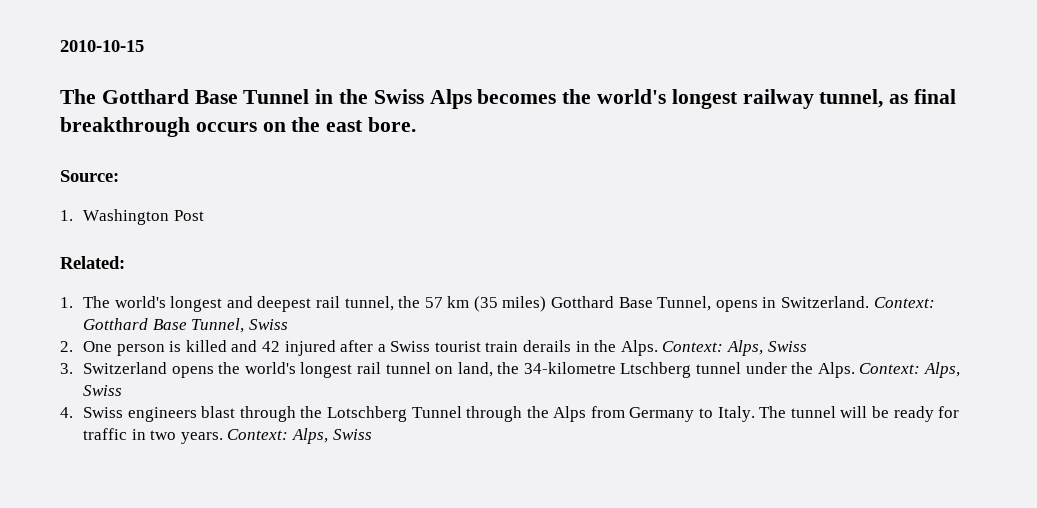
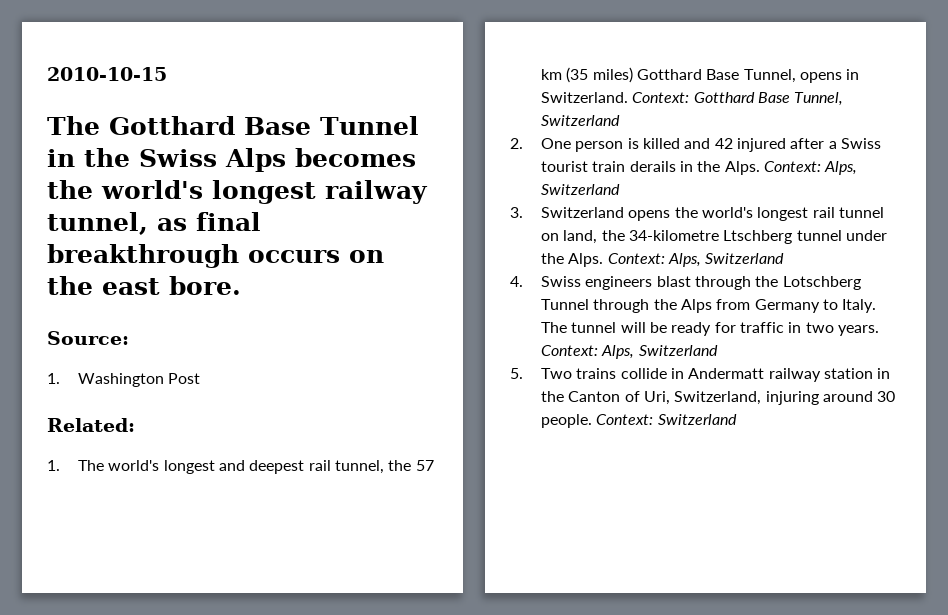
[248,319,288,330] Swiss -> [541,115,621,126] Switzerland
[767,341,807,352] Swiss -> [541,184,621,195] Switzerland
[82,385,122,396] Swiss -> [705,253,785,264] Switzerland
[332,429,372,440] Swiss -> [638,345,718,356] [510,368,891,382] [541,391,896,405] [541,414,737,428] Switzerland // 5. Two trains collide in Andermatt railway station in the Canton of Uri, Switzerland, injuring around 30 people. Context: Switzerland

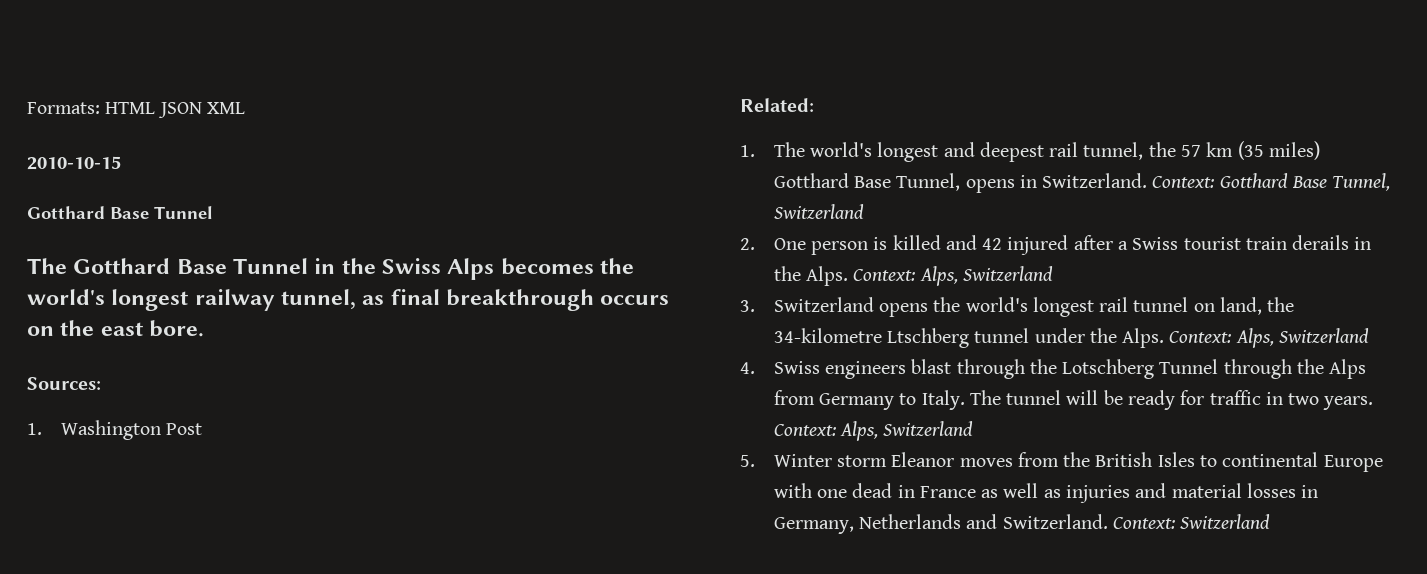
[47,67,167,81] 2010-10-15 -> [27,102,245,118] [27,156,121,170] [27,206,213,219] Formats: HTML JSON XML // 2010-10-15 // Gotthard Base Tunnel
[47,331,129,345] Source: -> [27,377,101,390] Sources:
[541,368,891,382] [541,391,896,405] [541,414,593,428] Two trains collide in Andermatt railway station in the Canton of Uri, Switzerland, injuring around 30 people. -> [773,452,1383,472] [773,483,1319,503] [773,514,1108,534] Winter storm Eleanor moves from the British Isles to continental Europe with one dead in France as well as injuries and material losses in Germany, Netherlands and Switzerland.

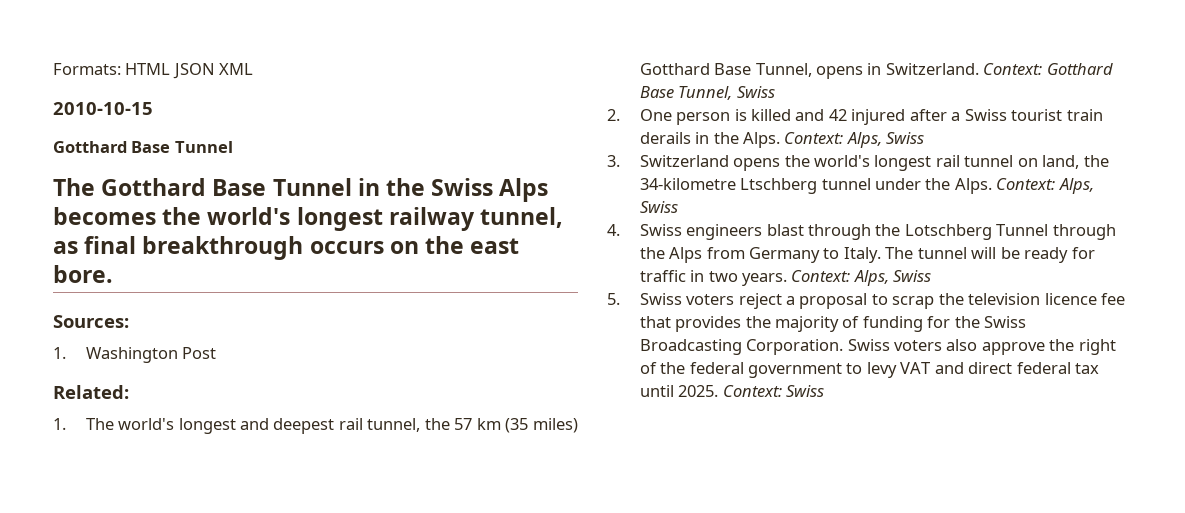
[773,204,864,219] Switzerland -> [736,86,775,98] Swiss
[962,266,1053,281] Switzerland -> [886,132,925,144] Swiss
[1279,328,1370,343] Switzerland -> [639,201,678,213] Swiss
[883,421,974,436] Switzerland -> [893,270,932,282] Swiss
[773,452,1383,472] [773,483,1319,503] [773,514,1271,534] Winter storm Eleanor moves from the British Isles to continental Europe with one dead in France as well as injuries and material losses in Germany, Netherlands and Switzerland. Context: Switzerland -> [639,293,1126,309] [639,316,1027,332] [639,339,1116,355] [639,362,1100,378] [639,385,824,397] Swiss voters reject a proposal to scrap the television licence fee that provides the majority of funding for the Swiss Broadcasting Corporation. Swiss voters also approve the right of the federal government to levy VAT and direct federal tax until 2025. Context: Swiss

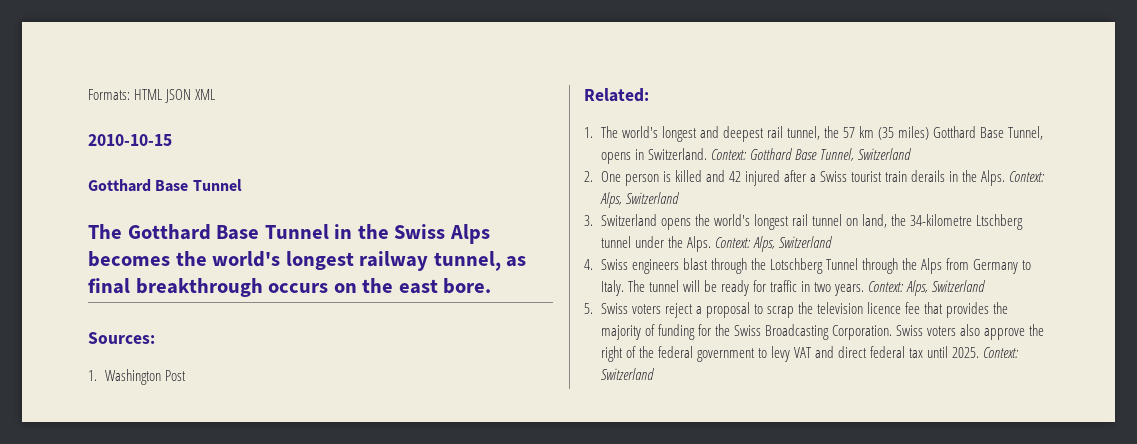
[736,86,775,98] Swiss -> [857,148,912,160] Switzerland
[886,132,925,144] Swiss -> [625,192,680,204] Switzerland
[639,201,678,213] Swiss -> [778,236,833,248] Switzerland
[893,270,932,282] Swiss -> [932,280,987,292] Switzerland
[785,385,824,397] Swiss -> [600,368,655,380] Switzerland

